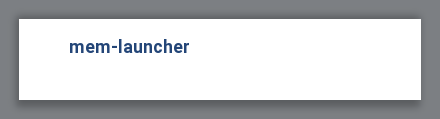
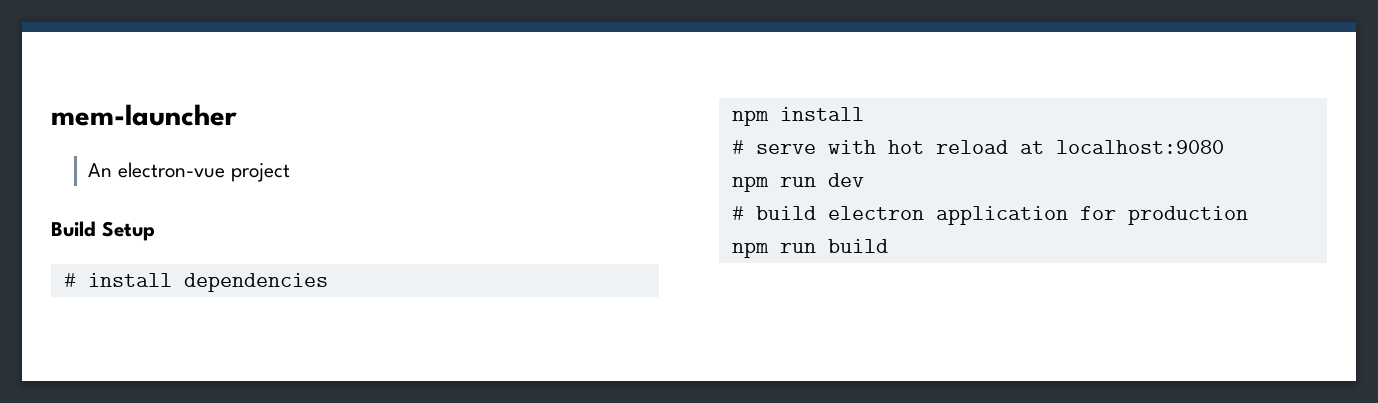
(190, 46) none -> [88,162,290,182] [51,221,155,241] [63,273,328,292] [731,107,864,126] [731,140,1224,154] [731,173,864,192] [731,206,1248,225] [731,239,888,258] // An electron-vue project // Build Setup // # install dependencies // npm install // # serve with hot reload at localhost:9080 // npm run dev // # build electron application for production // npm run build

